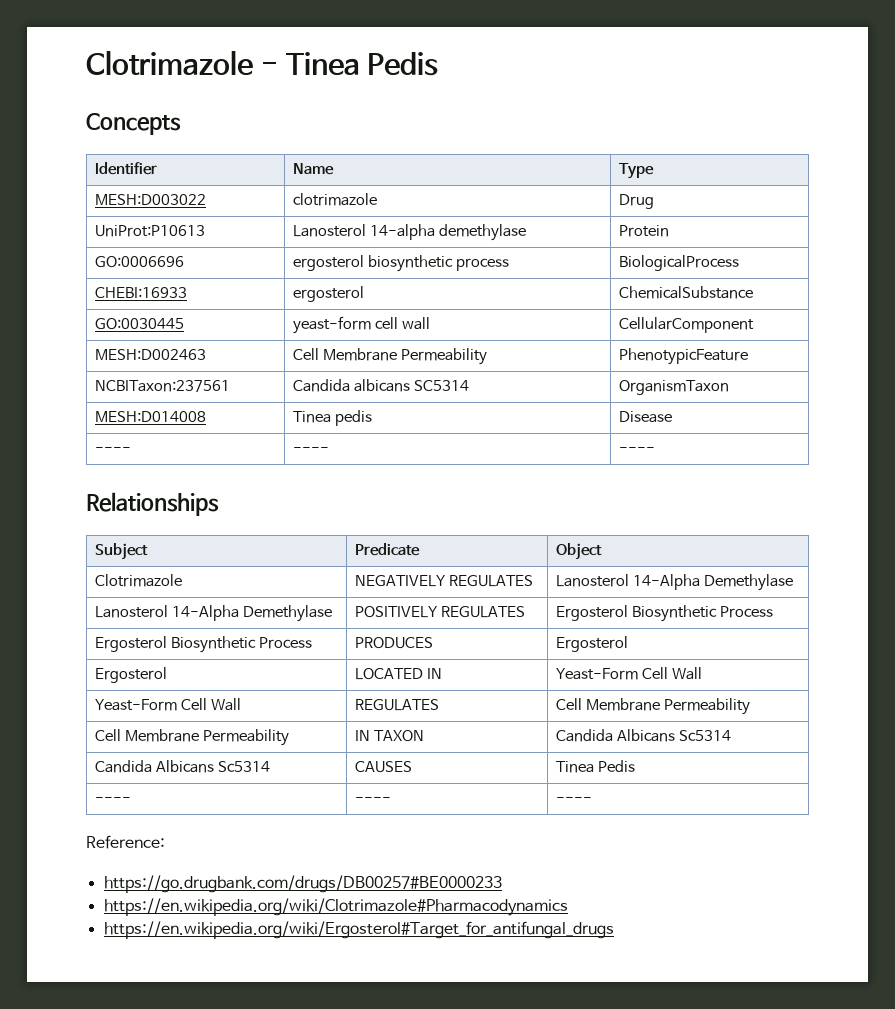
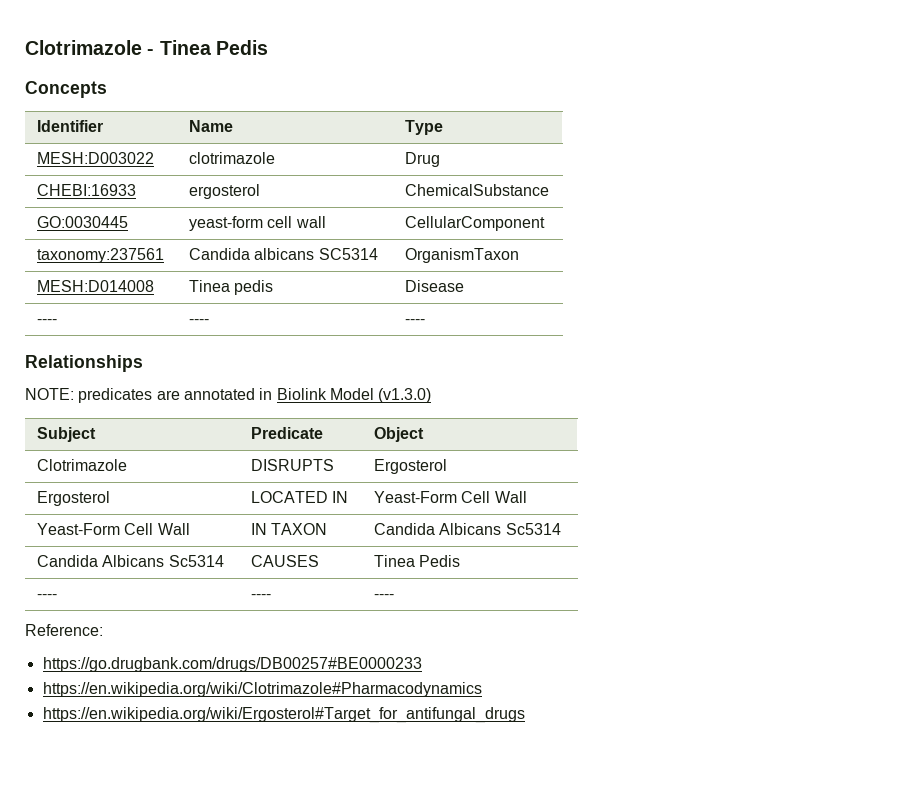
[95,225,206,237] [293,224,527,241] [619,225,670,237] [95,256,185,268] [293,255,510,272] [619,255,740,271] // UniProt:P10613 | Lanosterol 14-alpha demethylase | Protein // GO:0006696 | ergosterol biosynthetic process | BiologicalProcess -> (441, 159) none
[95,349,207,360] [293,348,488,365] [619,348,749,365] [95,380,231,392] MESH:D002463 | Cell Membrane Permeability | PhenotypicFeature // NCBITaxon:237561 -> [37,248,165,263] taxonomy:237561
[95,543,149,560] [355,543,421,556] [556,543,603,560] [95,574,183,587] [355,575,534,587] [556,574,794,591] [95,605,333,622] [355,606,526,618] [556,605,774,622] [95,636,313,653] [355,637,434,649] // Subject | Predicate | Object // Clotrimazole | NEGATIVELY REGULATES | Lanosterol 14-Alpha Demethylase // Lanosterol 14-Alpha Demethylase | POSITIVELY REGULATES | Ergosterol Biosynthetic Process // Ergosterol Biosynthetic Process | PRODUCES -> [25,388,432,403] [37,427,97,442] [251,427,324,439] [374,427,425,442] [37,459,128,471] [251,459,335,471] // NOTE: predicates are annotated in Biolink Model (v1.3.0) // Subject | Predicate | Object // Clotrimazole | DISRUPTS
[355,699,440,711] [556,698,751,715] [95,729,290,746] | REGULATES | Cell Membrane Permeability // Cell Membrane Permeability -> (190, 529) none

